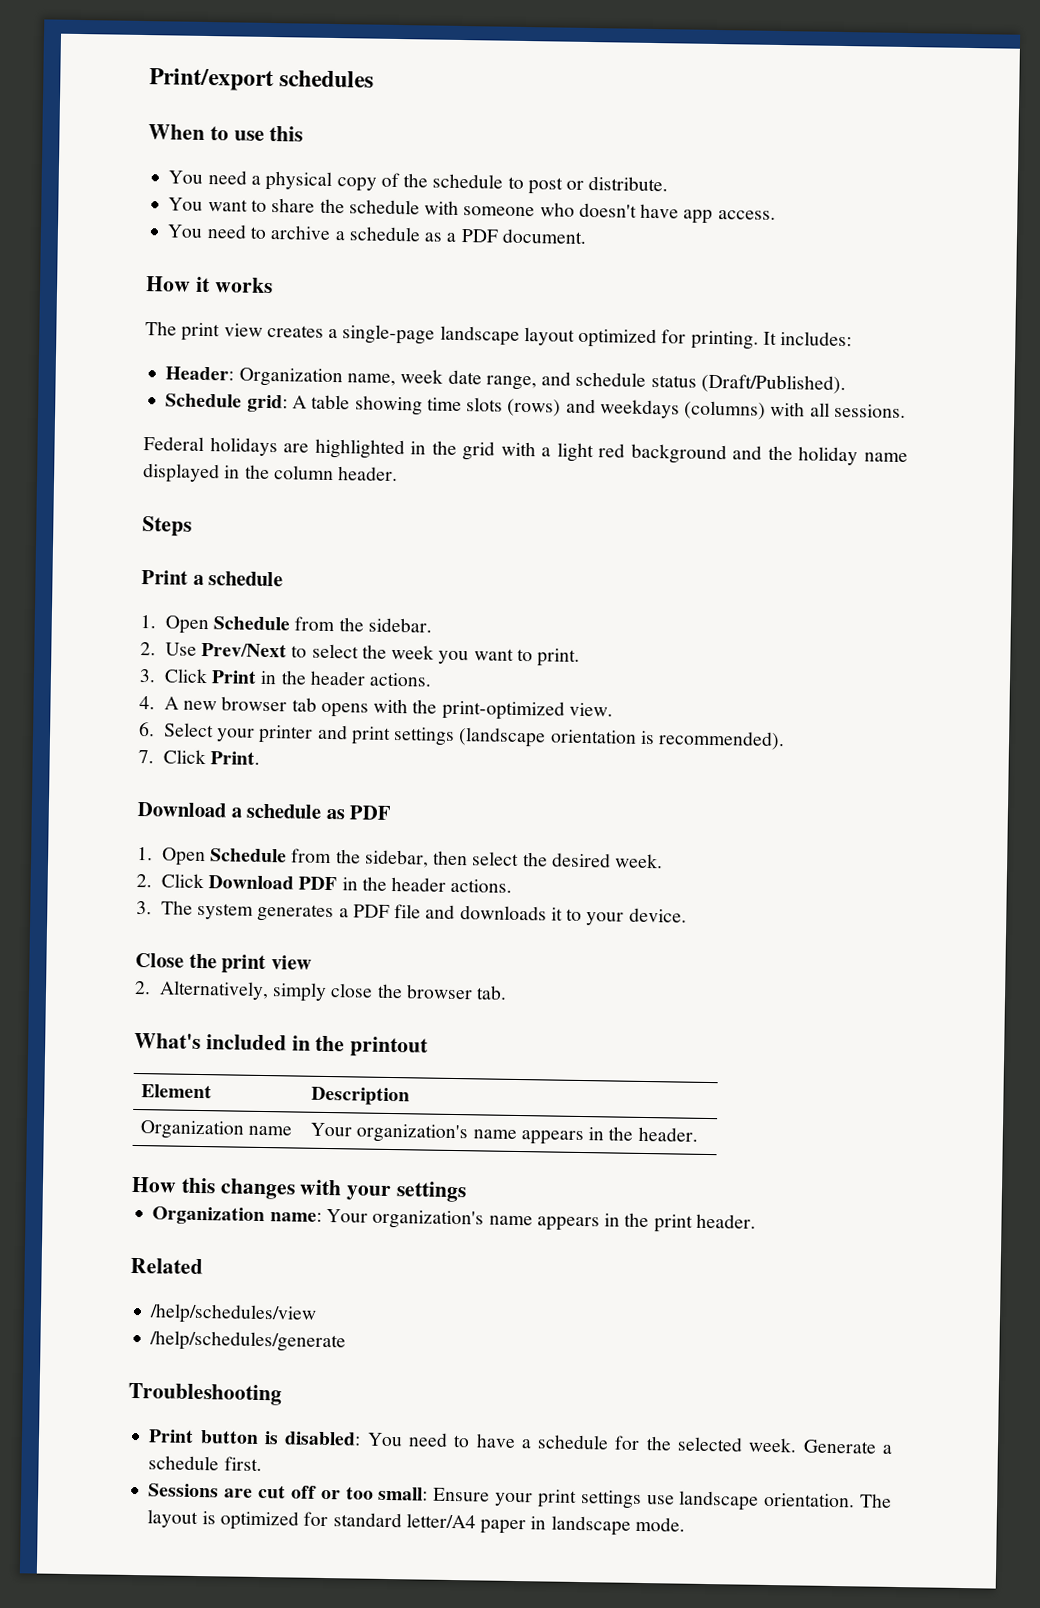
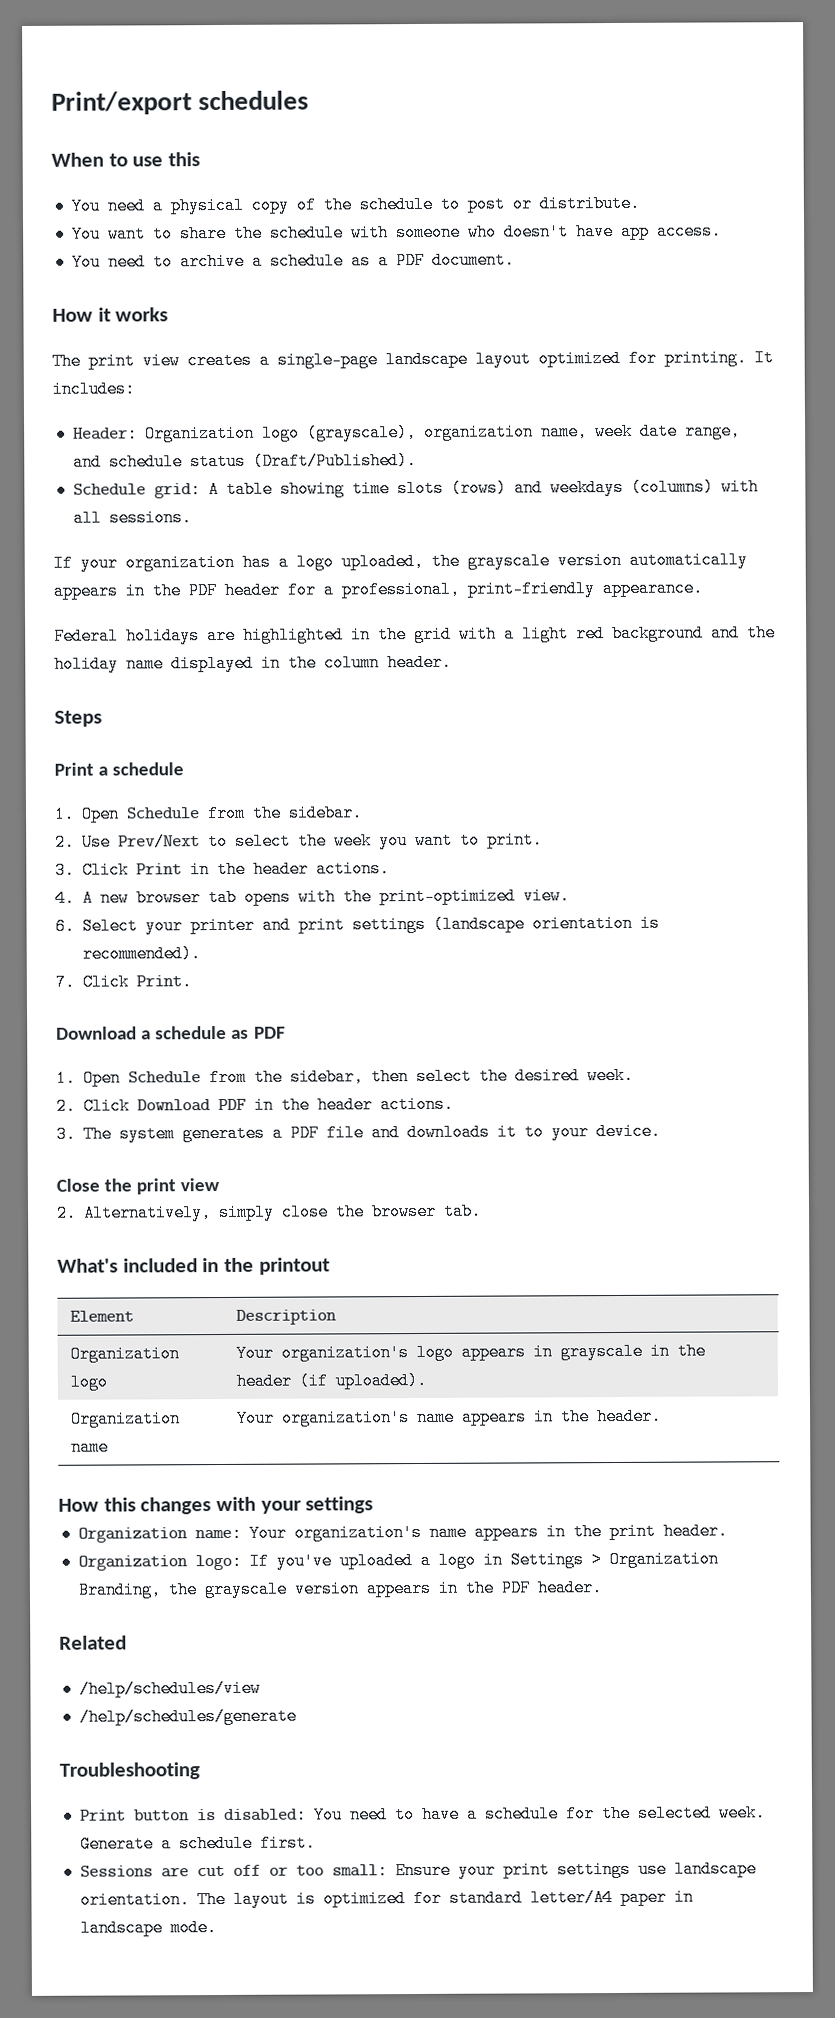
(343, 377) none -> [261,423,534,442] logo (grayscale), organization
(906, 411) none -> [53,551,748,572] [53,579,703,600] // If your organization has a logo uploaded, the grayscale version automatically appears in the PDF header for a professional, print-friendly appearance.
(411, 1096) none -> [69,1345,180,1363] [69,1373,108,1391] [235,1342,706,1362] [235,1371,427,1390] // Organization logo | Your organization's logo appears in grayscale in the header (if uploaded).
(756, 1221) none -> [77,1550,719,1571] [77,1579,602,1599] // Organization logo: If you've uploaded a logo in Settings > Organization Branding, the grayscale version appears in the PDF header.

